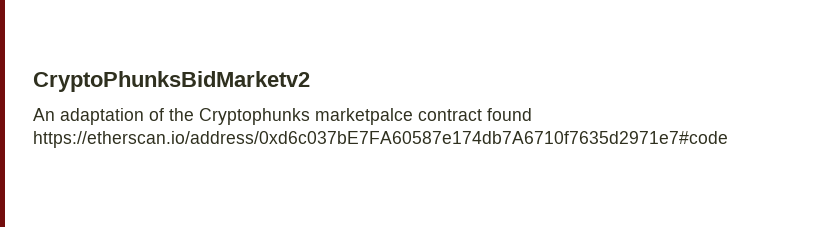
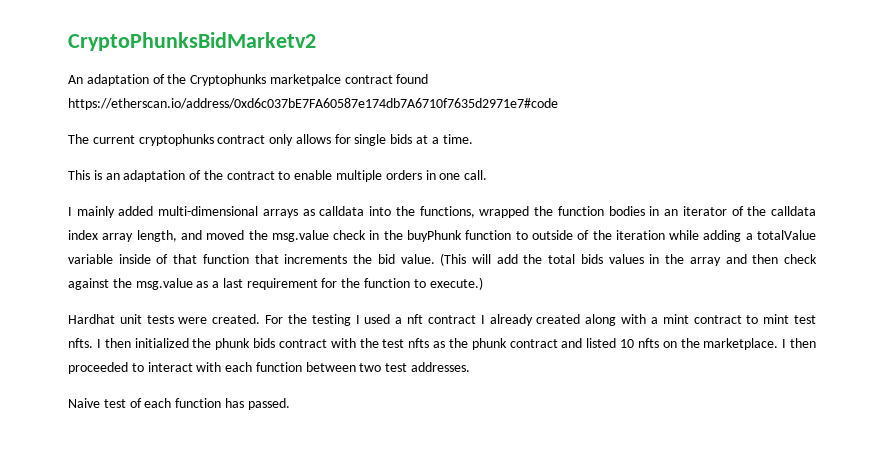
(728, 139) none -> [68,134,473,146] [68,170,488,182] [68,206,816,218] [68,230,816,242] [68,253,818,266] [68,277,483,290] [68,314,817,326] [68,338,817,350] [68,362,471,374] [68,398,290,410] // The current cryptophunks contract only allows for single bids at a time. // This is an adaptation of the contract to enable multiple orders in one call. // I mainly added multi-dimensional arrays as calldata into the functions, wrapped the function bodies in an iterator of the calldata index array length, and moved the msg.value check in the buyPhunk function to outside of the iteration while adding a totalValue variable inside of that function that increments the bid value. (This will add the total bids values in the array and then check against the msg.value as a last requirement for the function to execute.) // Hardhat unit tests were created. For the testing I used a nft contract I already created along with a mint contract to mint test nfts. I then initialized the phunk bids contract with the test nfts as the phunk contract and listed 10 nfts on the marketplace. I then proceeded to interact with each function between two test addresses. // Naive test of each function has passed.

